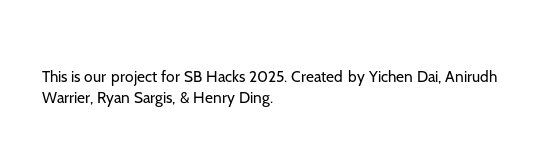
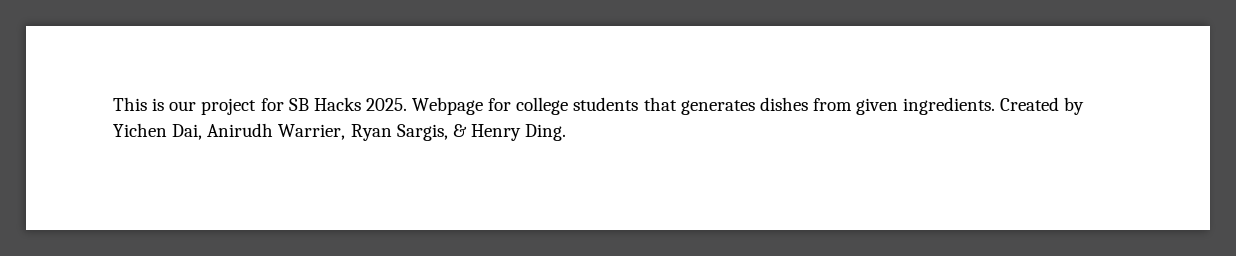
(288, 76) none -> [412,97,996,115] Webpage for college students that generates dishes from given ingredients.

